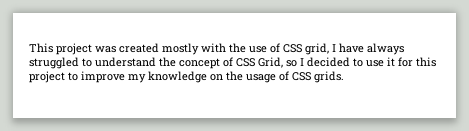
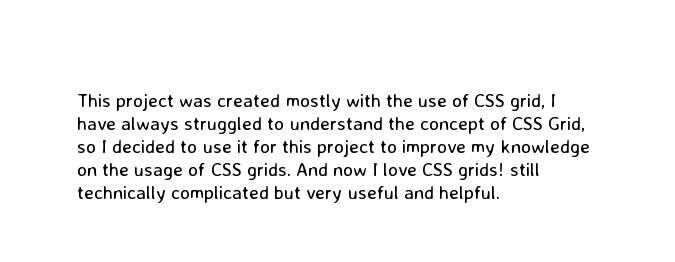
(344, 77) none -> [295,163,540,180] [77,186,500,203] And now I love CSS grids! still technically complicated but very useful and helpful.

